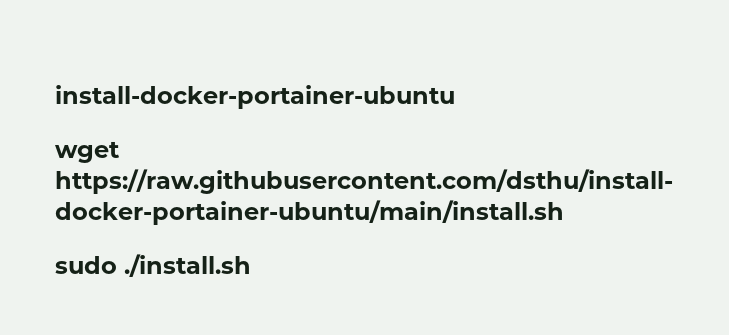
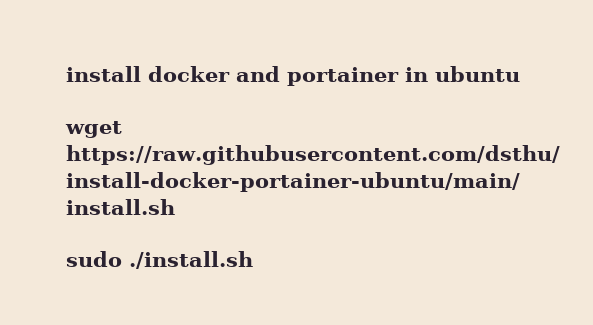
[55,85,455,109] install-docker-portainer-ubuntu -> [66,66,520,86] install docker and portainer in ubuntu

